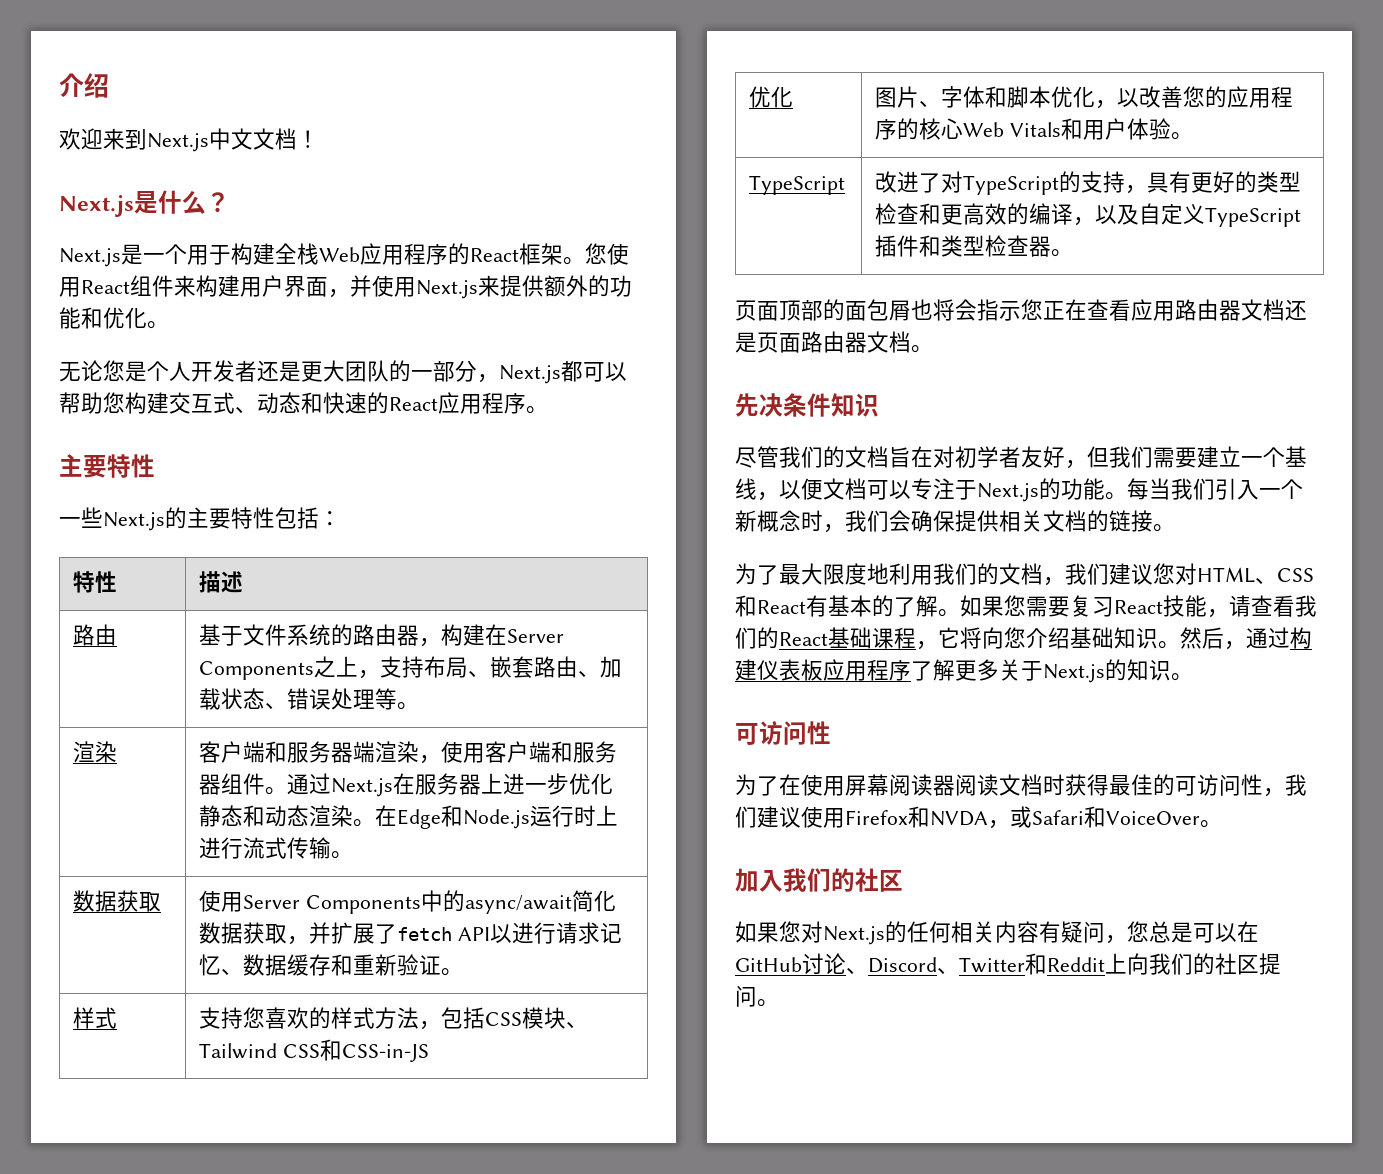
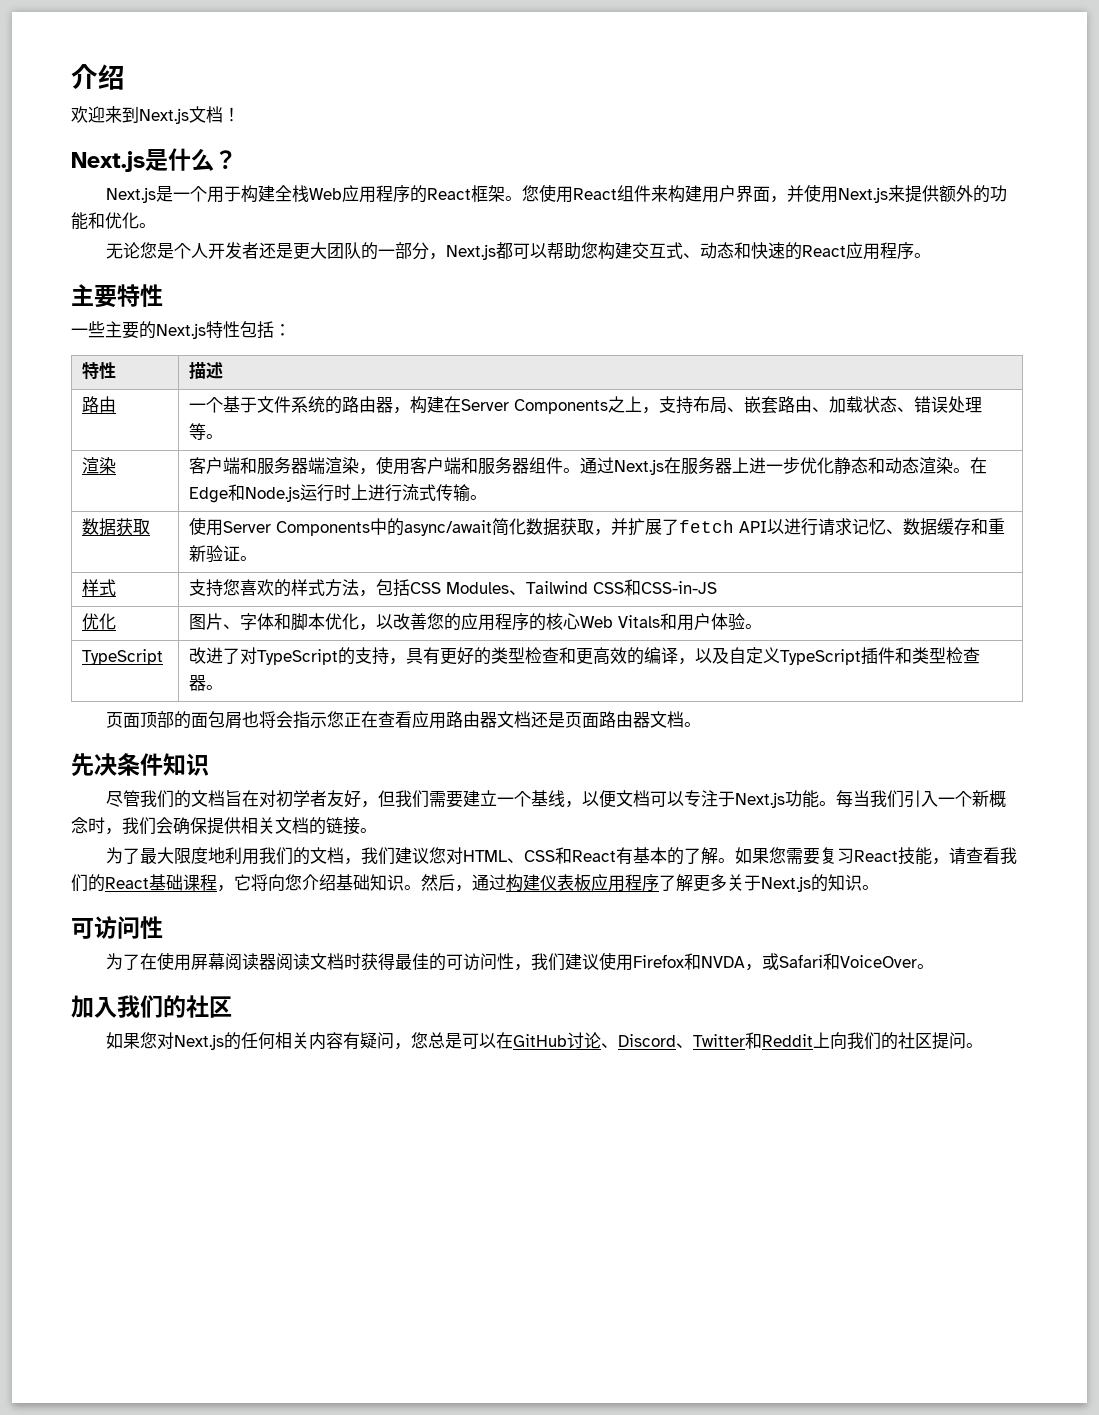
[209,128,253,150] 中文 -> (189, 116) none
[103,507,231,531] Next.js的主要 -> [105,321,206,339] 主要的Next.js
(118, 635) none -> [189,397,224,413] 一个
[522,1007,567,1029] 模块 -> [446,582,510,594] Modules
[1039,478,1061,500] 的 -> (786, 800) none

